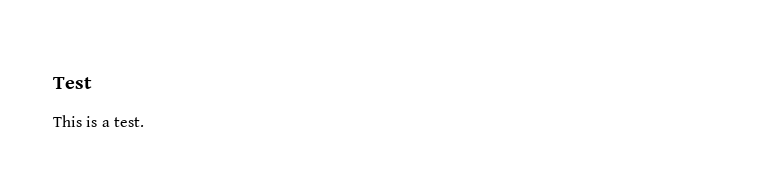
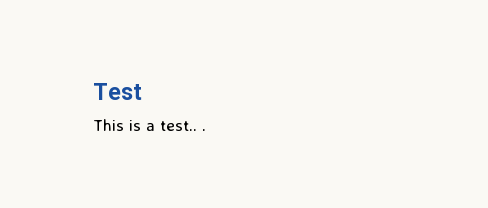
[113,117,144,127] test. -> [160,121,206,131] test.. .

